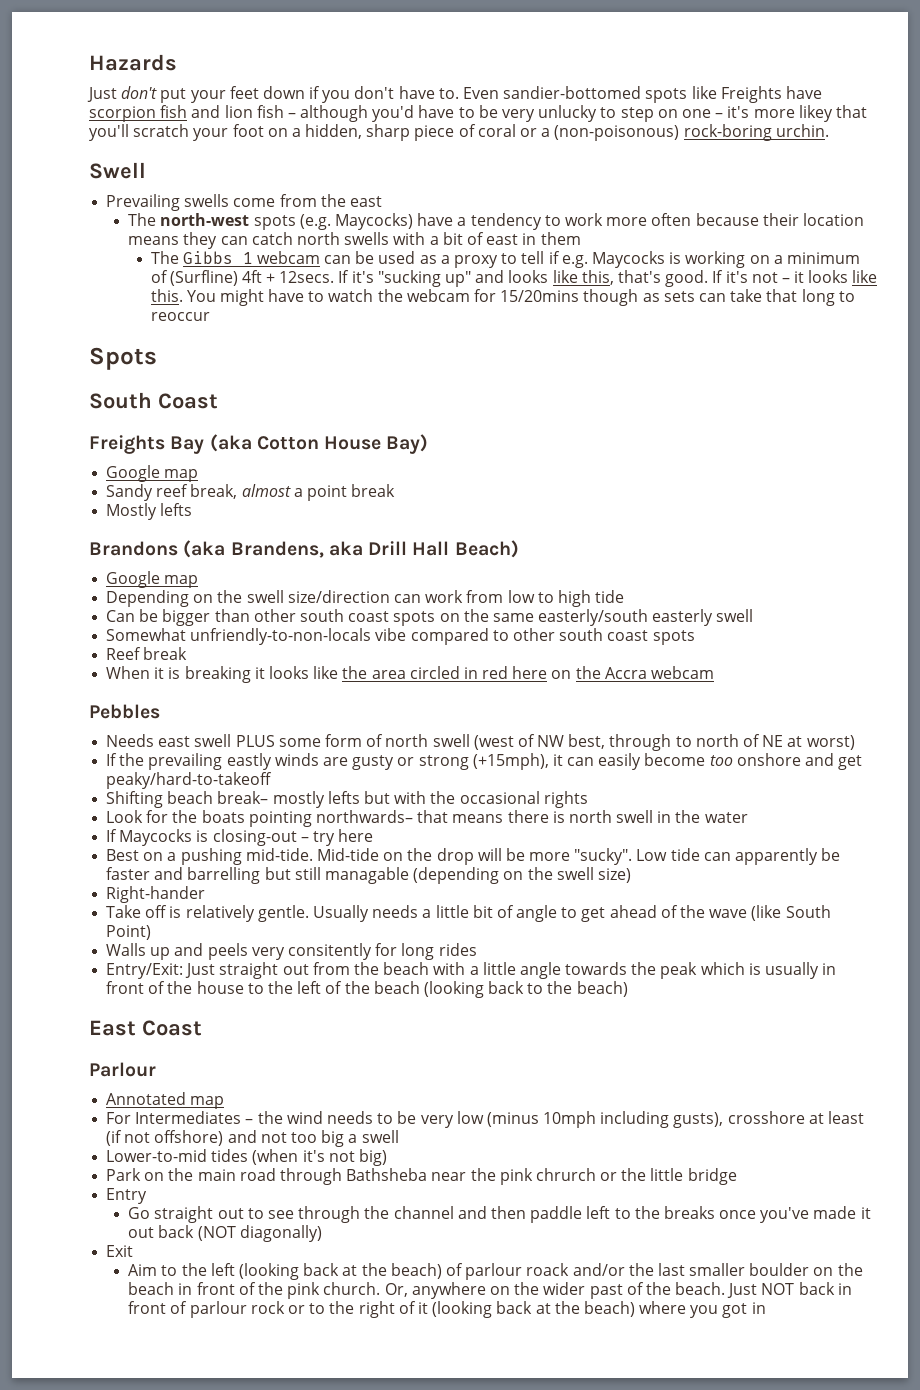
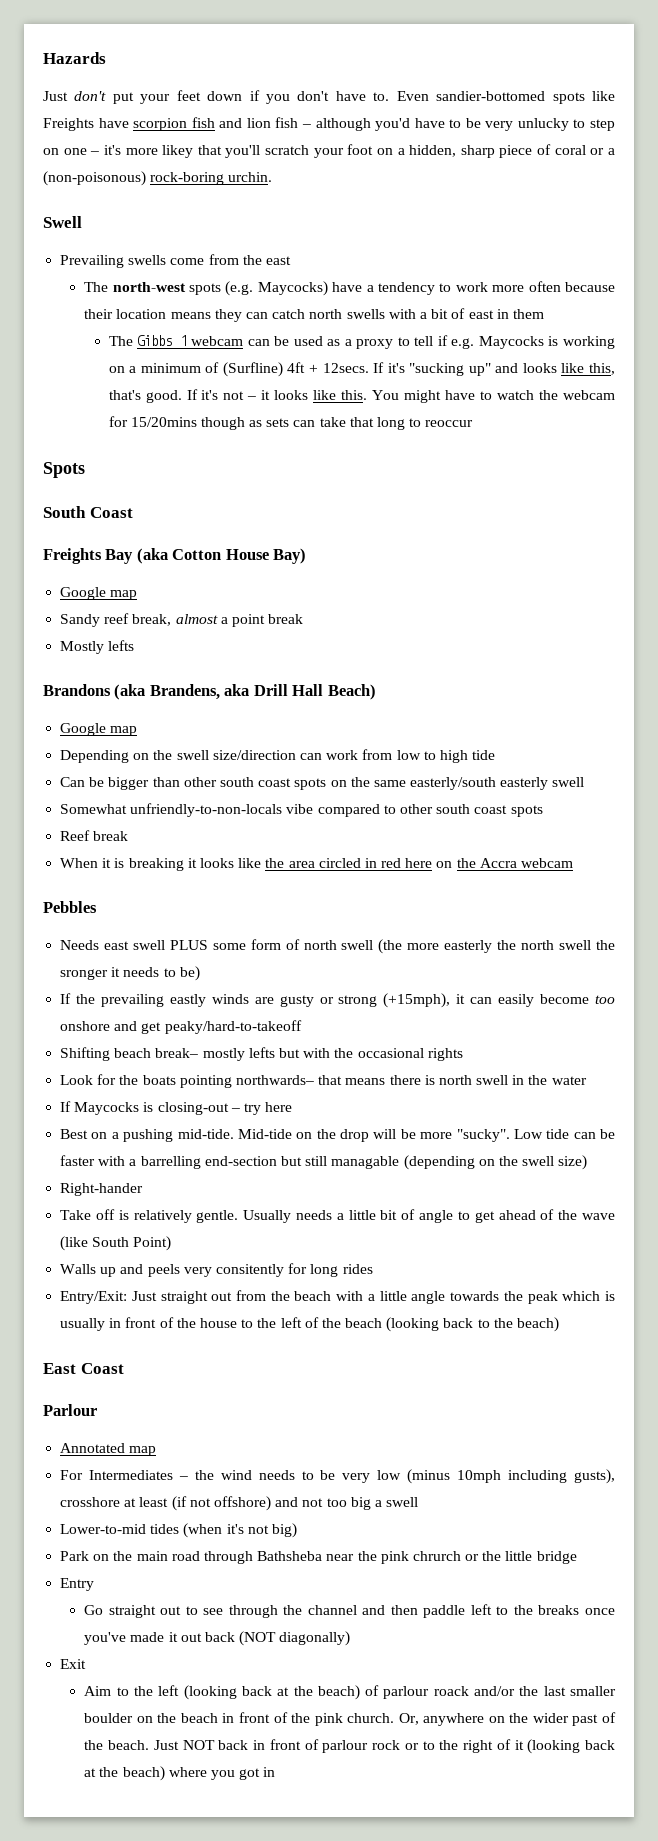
[473,734,855,751] (west of NW best, through to north of NE at worst) -> [378,939,615,954] [60,966,200,981] (the more easterly the north swell the sronger it needs to be)
[735,848,819,865] apparently -> (596, 1135) none
[154,867,261,884] and barrelling -> [98,1156,277,1169] with a barrelling end-section

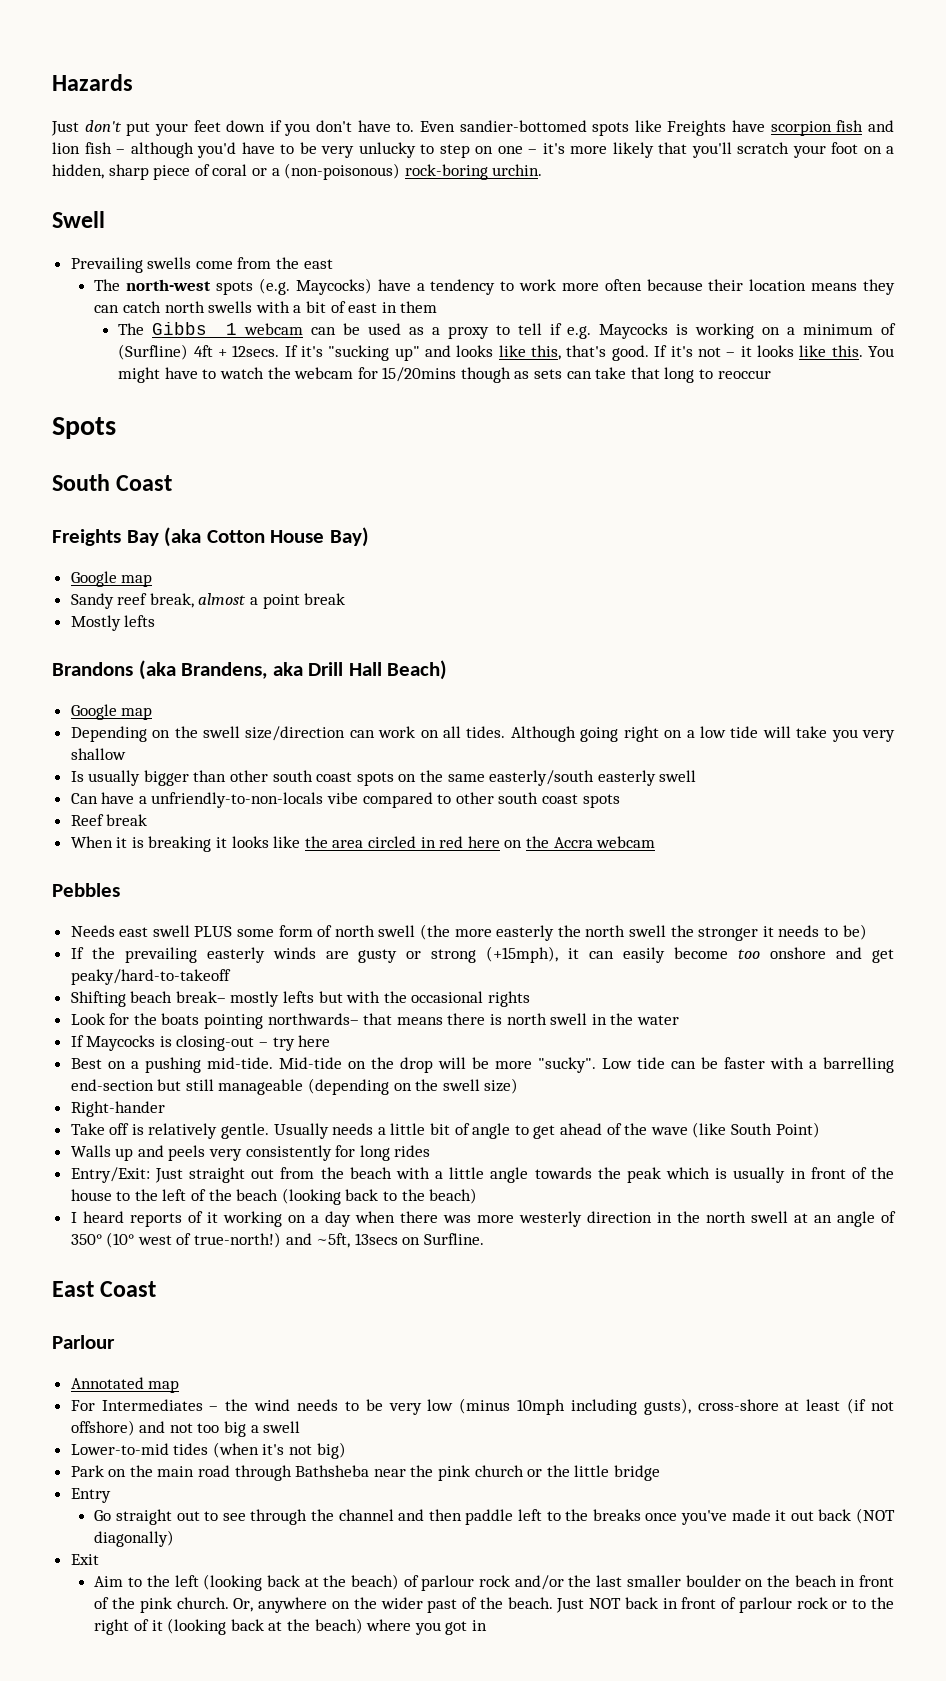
[162,145,194,158] likey -> [612,142,654,158] likely
[362,749,496,763] [60,777,105,787] from low to high tide // Can be -> [420,726,895,742] [70,748,126,760] [70,770,141,786] on all tides. Although going right on a low tide will take you very shallow // Is usually
[60,804,128,814] Somewhat -> [70,792,147,804] Can have a
[60,969,109,980] sronger -> [698,927,759,941] stronger
[169,994,206,1007] eastly -> [206,947,265,963] easterly
[331,1156,400,1169] managable -> [218,1079,304,1095] manageable
[215,1264,284,1277] consitently -> [245,1145,332,1161] consistently
(560, 1324) none -> [70,1211,896,1227] [70,1232,485,1248] // I heard reports of it working on a day when there was more westerly direction in the north swell at an angle of 350° (10° west of true-north!) and ~5ft, 13secs on Surfline.
[60,1497,121,1507] crosshore -> [697,1399,779,1411] cross-shore
[412,1551,461,1561] chrurch -> [474,1465,524,1477] church
[433,1686,469,1696] roack -> [479,1575,511,1587] rock

